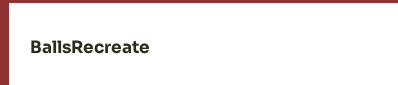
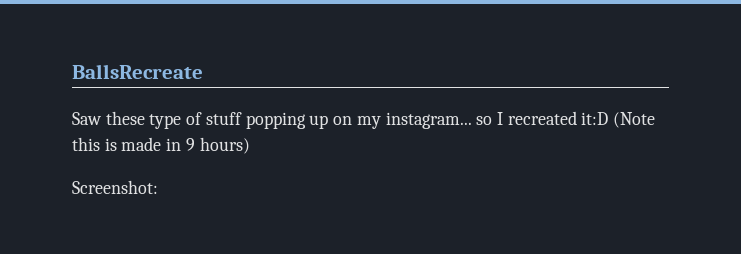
(150, 47) none -> [72,111,656,129] [72,137,250,154] [72,180,158,194] // Saw these type of stuff popping up on my instagram... so I recreated it:D (Note this is made in 9 hours) // Screenshot:

